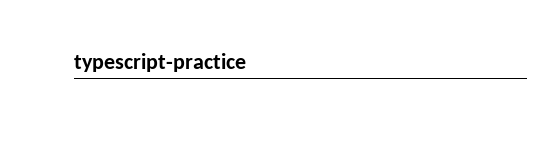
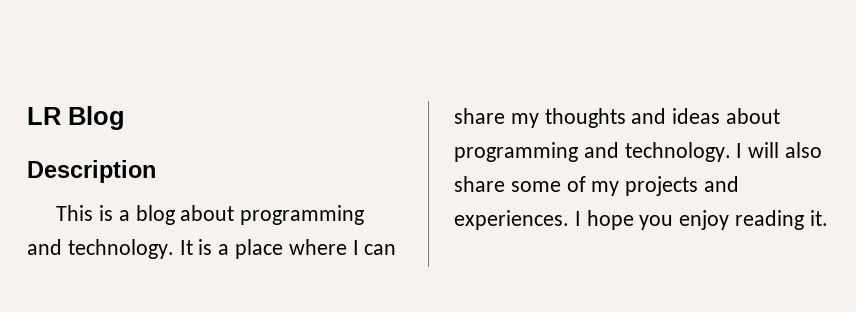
[74,53,246,72] typescript-practice -> [27,106,125,130] [27,160,156,183] [56,205,365,225] [27,239,397,259] [454,108,781,128] [454,142,823,162] [454,176,740,196] [454,210,828,230] LR Blog // Description // This is a blog about programming and technology. It is a place where I can share my thoughts and ideas about programming and technology. I will also share some of my projects and experiences. I hope you enjoy reading it.

